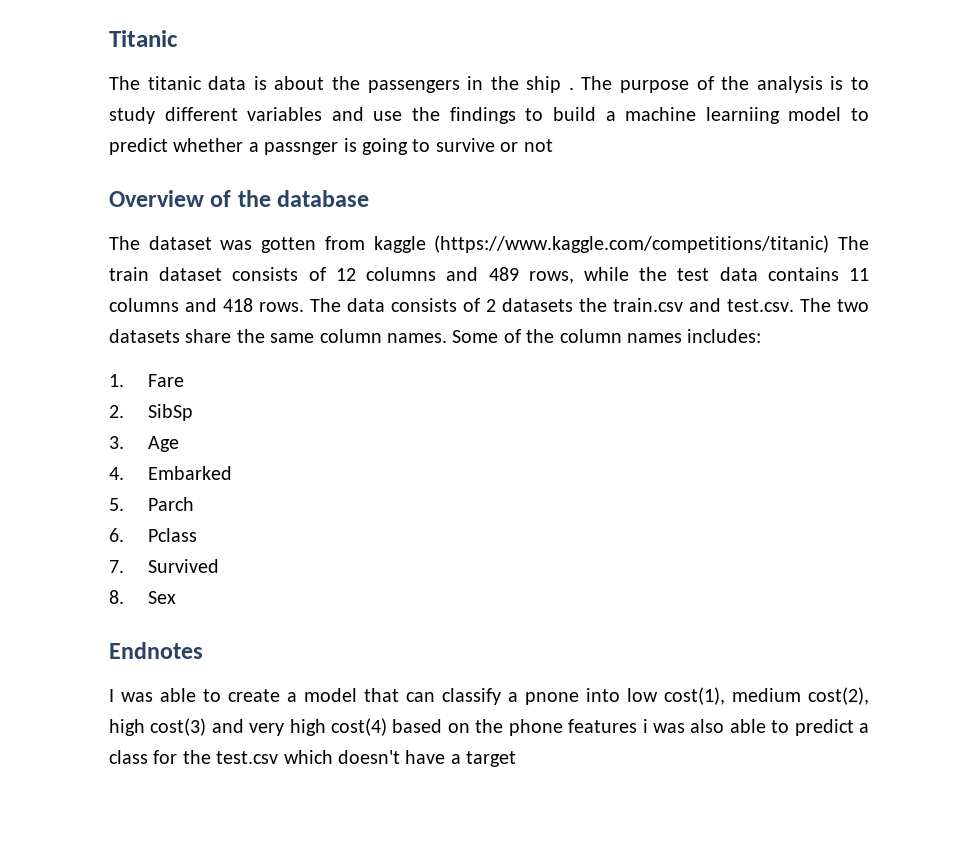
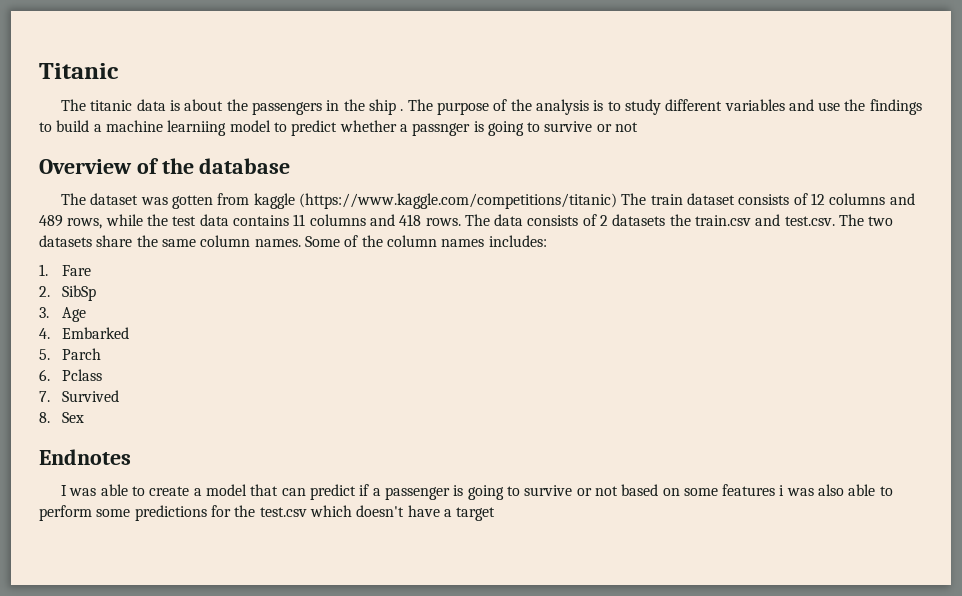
[442,687,869,705] [109,718,563,736] classify a pnone into low cost(1), medium cost(2), high cost(3) and very high cost(4) based on the phone -> [310,484,718,500] predict if a passenger is going to survive or not based on some
[794,719,869,736] [109,750,148,764] predict a class -> [39,505,207,521] perform some predictions

